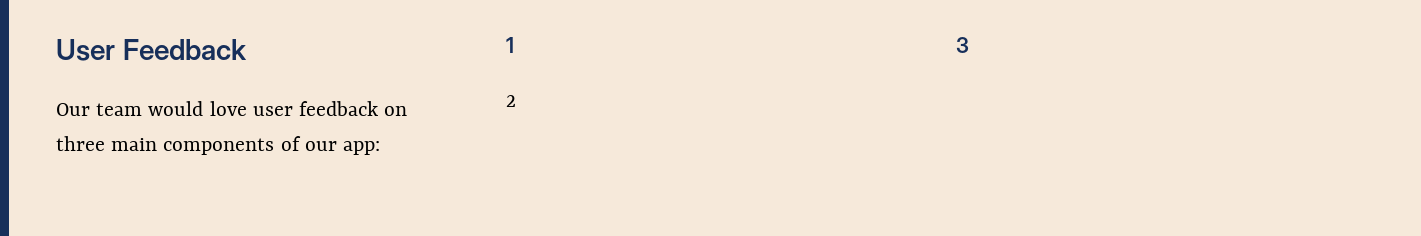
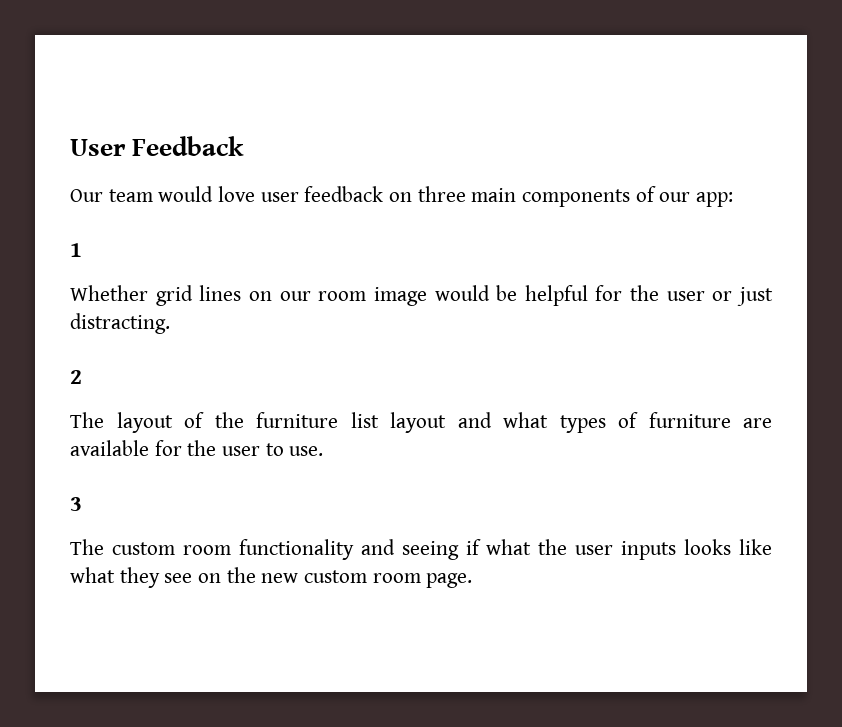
[506,95,516,107] [956,37,969,53] 2 // 3 -> [70,285,773,306] [70,313,170,334] [70,370,82,384] [70,412,772,433] [70,440,324,456] [70,497,82,511] [70,539,772,560] [70,567,473,588] Whether grid lines on our room image would be helpful for the user or just distracting. // 2 // The layout of the furniture list layout and what types of furniture are available for the user to use. // 3 // The custom room functionality and seeing if what the user inputs looks like what they see on the new custom room page.

